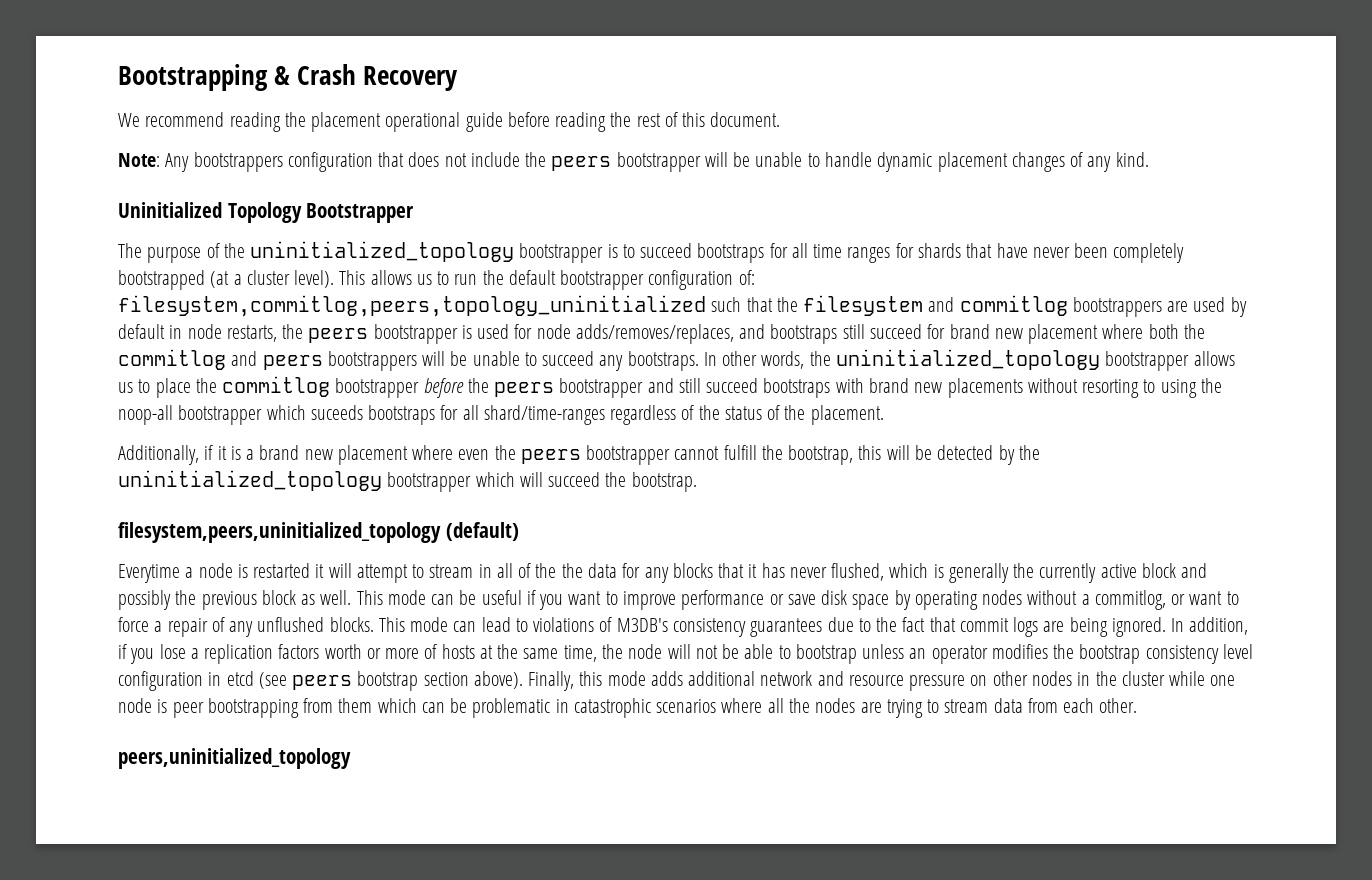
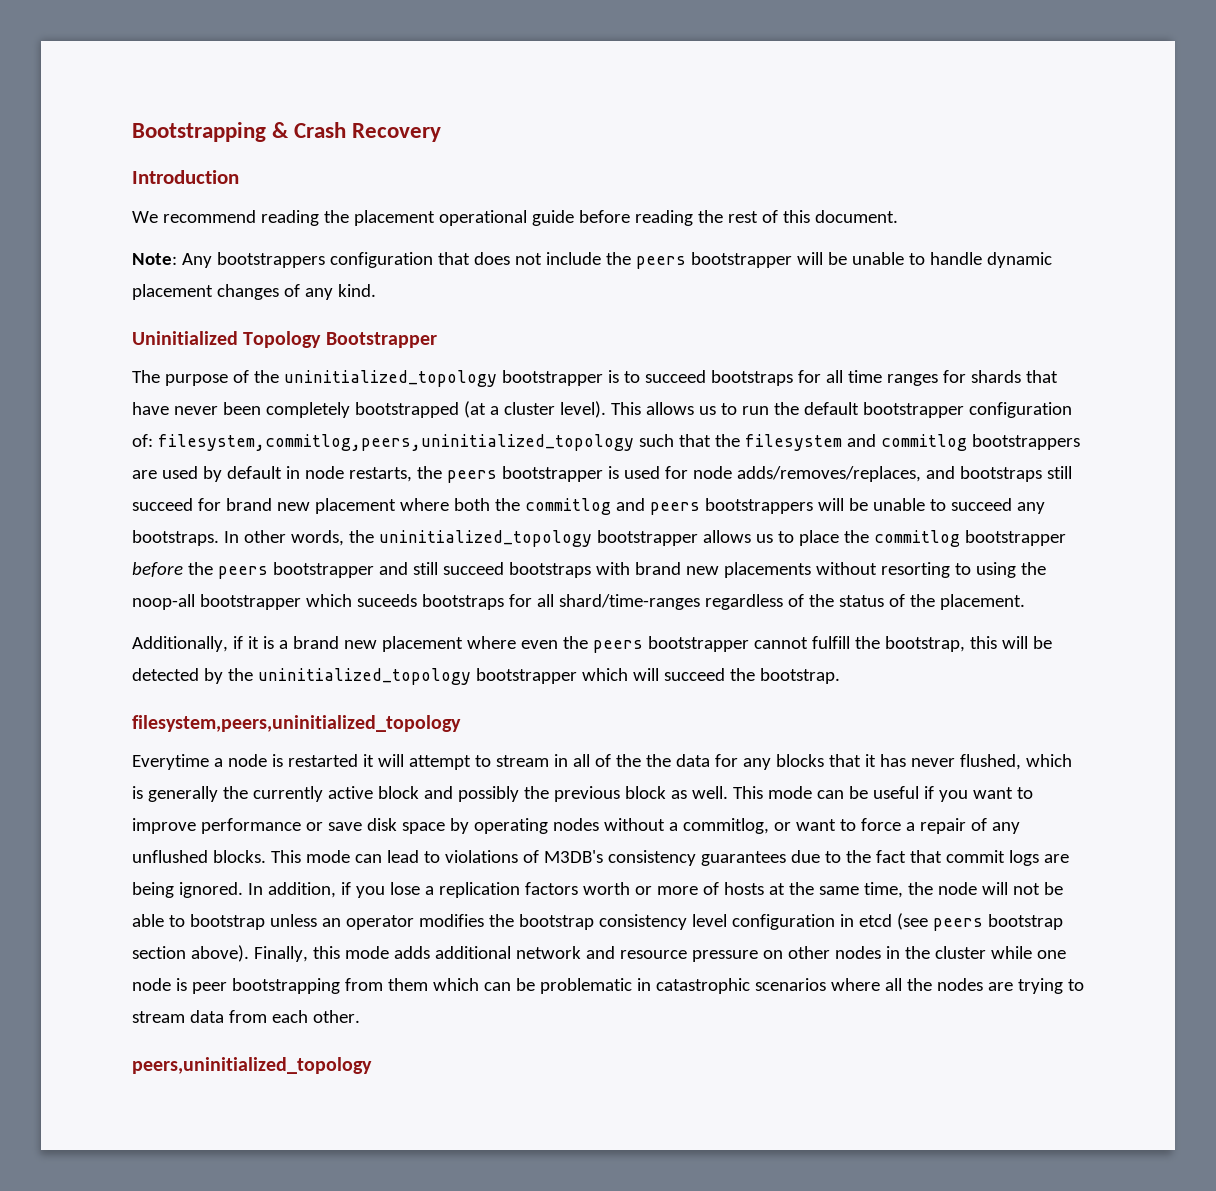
(459, 78) none -> [132,170,239,184] // Introduction
[118,295,706,317] filesystem,commitlog,peers,topology_uninitialized -> [157,434,634,451] filesystem,commitlog,peers,uninitialized_topology
[445,522,519,541] (default) -> (461, 723) none

